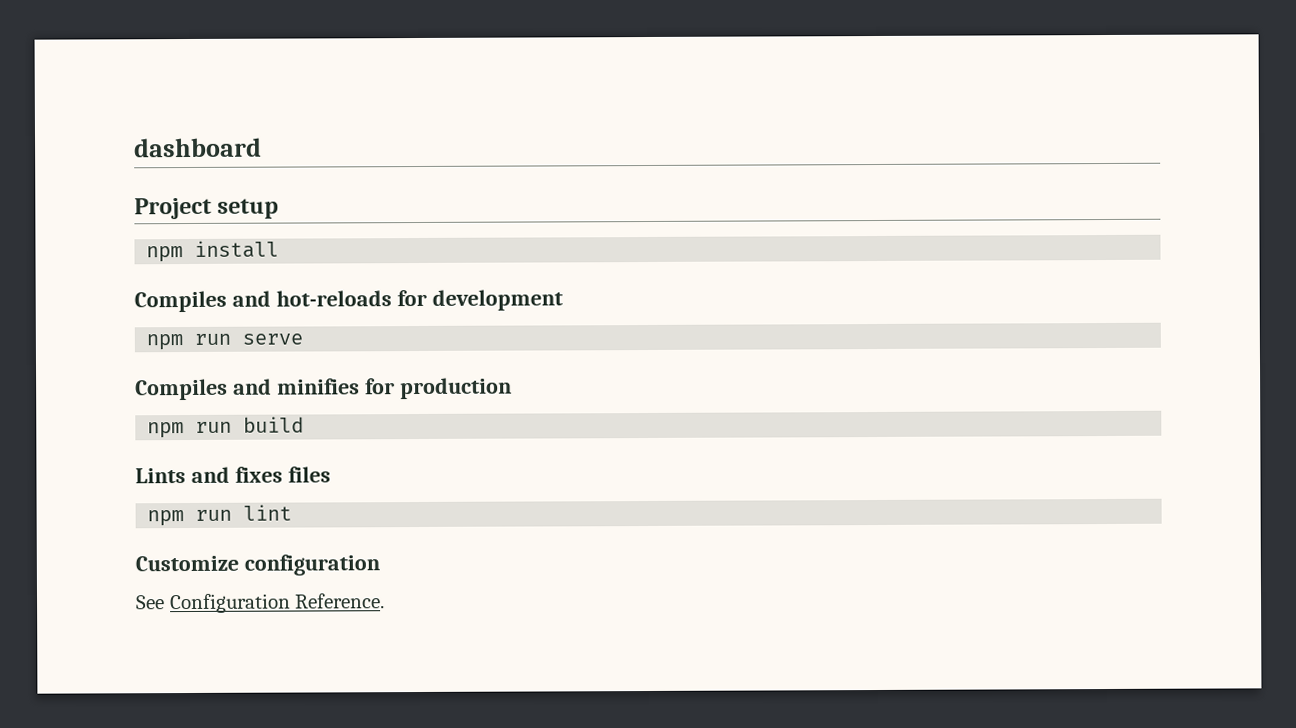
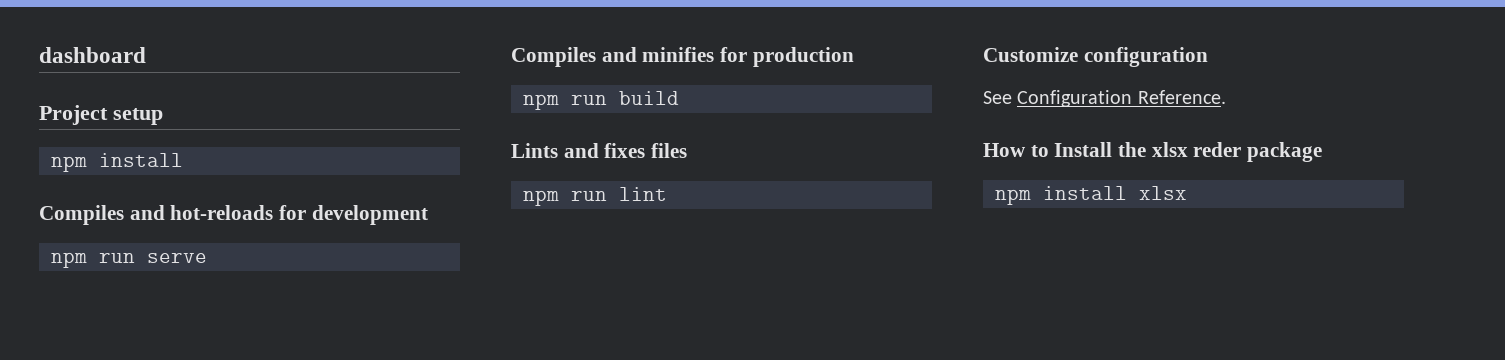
(386, 601) none -> [983,142,1323,162] [995,186,1187,205] // How to Install the xlsx reder package // npm install xlsx

